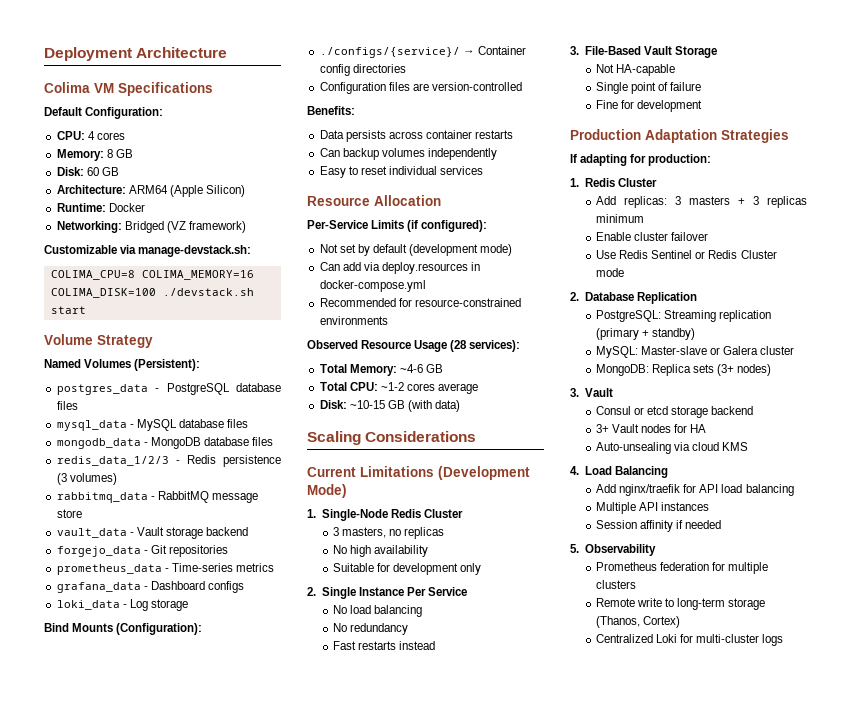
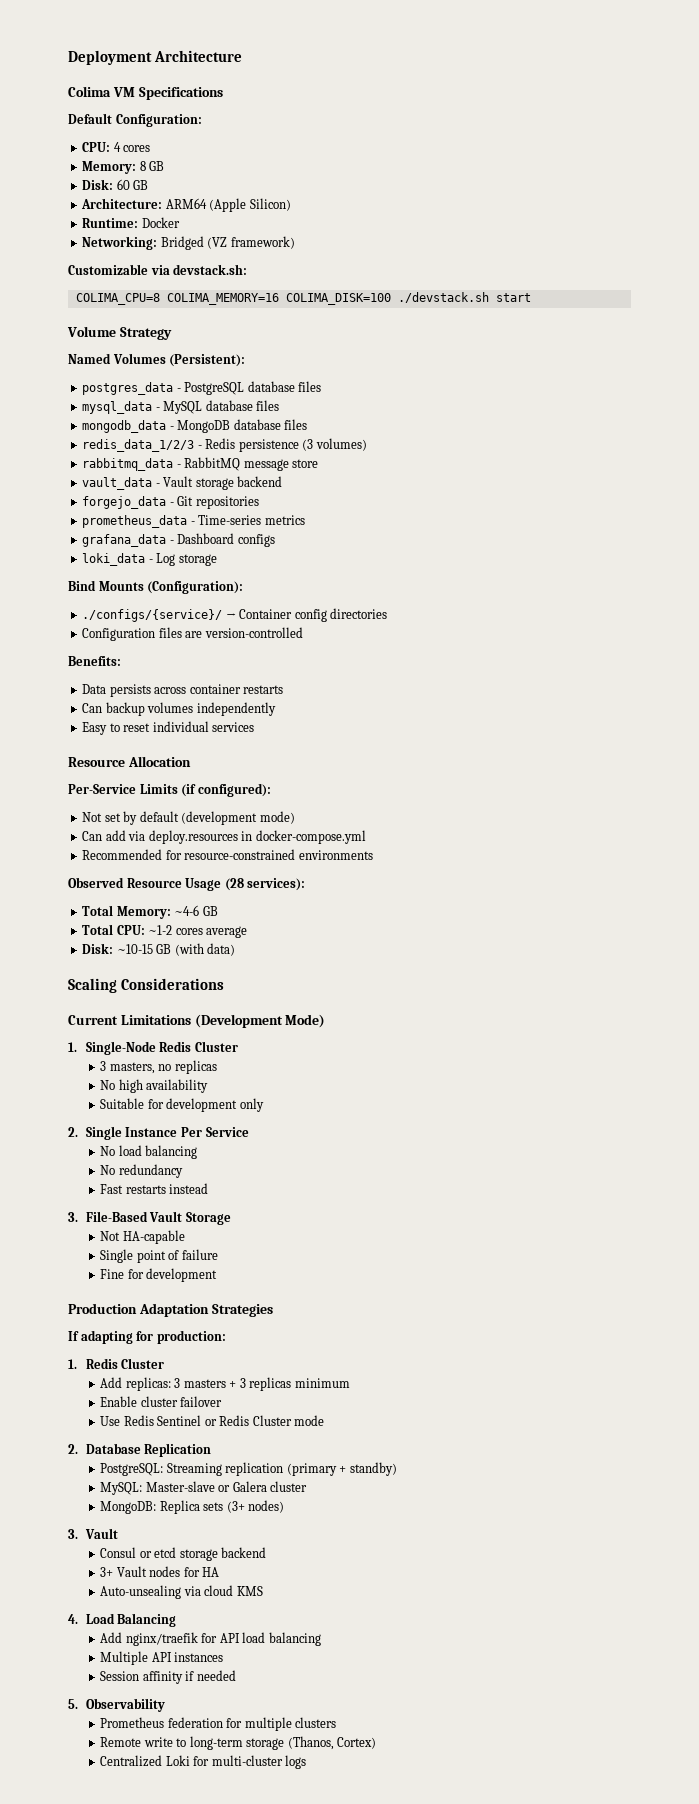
[138,245,252,257] manage-devstack.sh: -> [173,264,248,275] devstack.sh:

